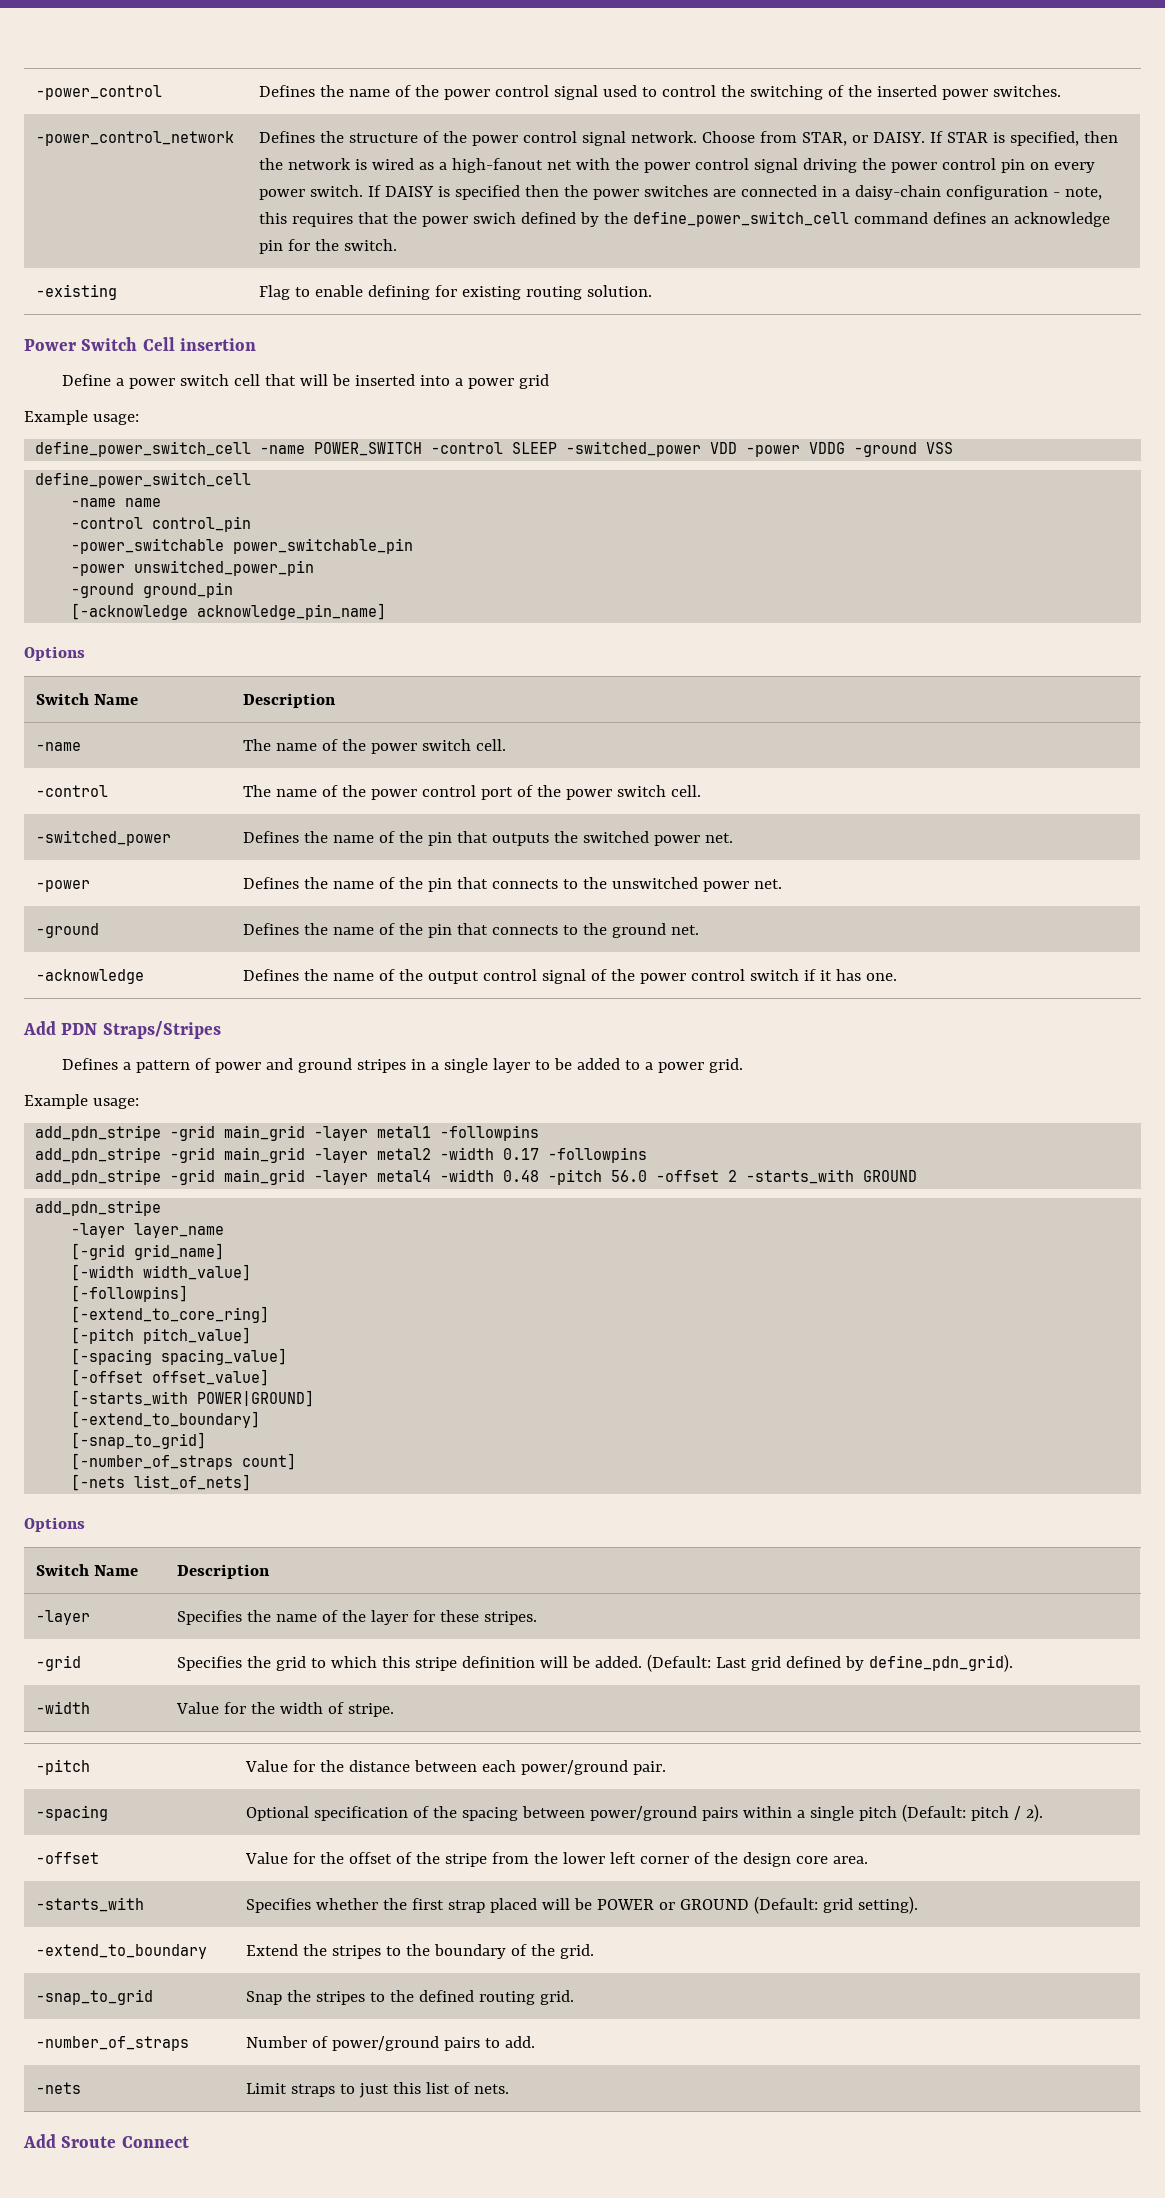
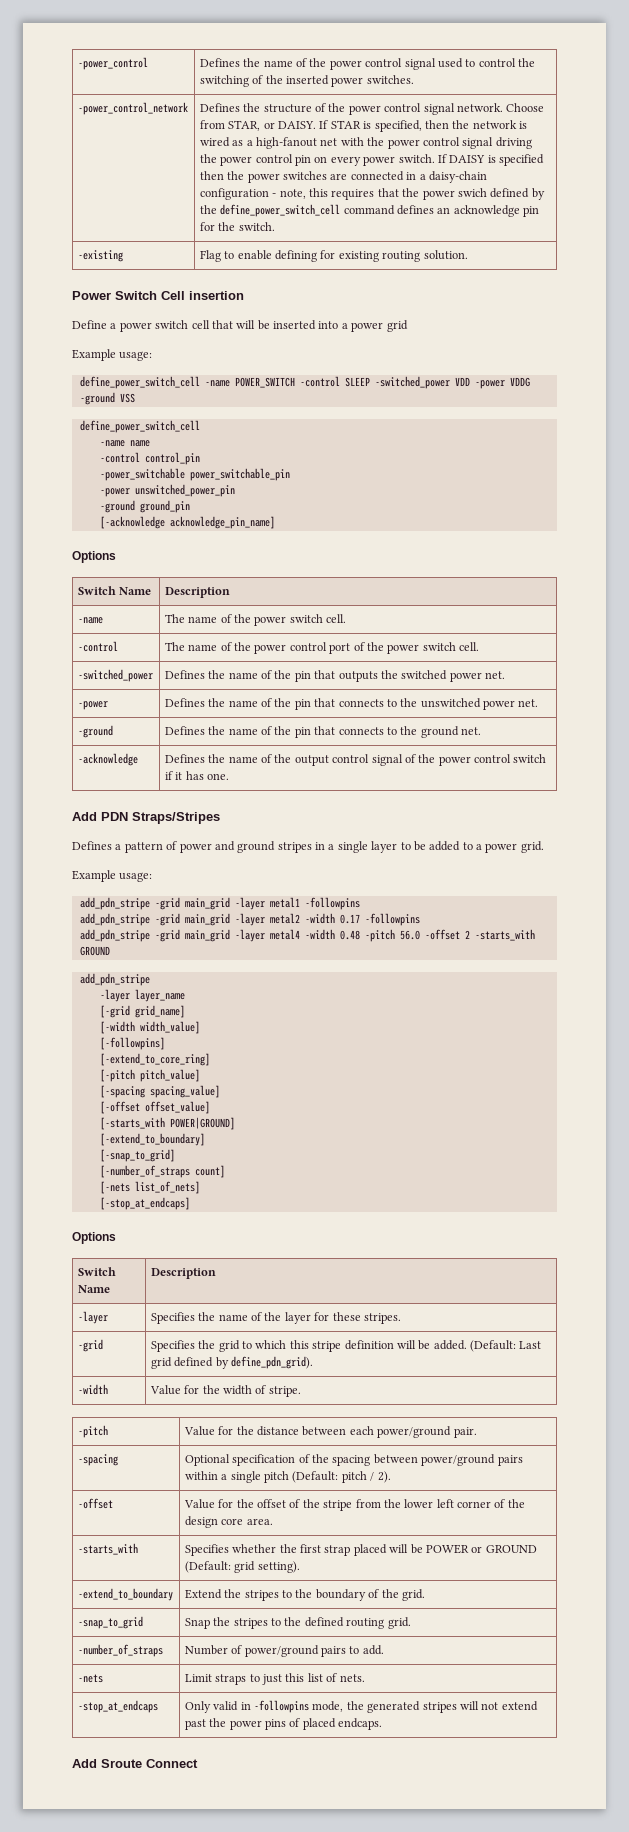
(252, 1482) none -> [99,1197,190,1210] // [-stop_at_endcaps]
(510, 2089) none -> [77,1700,158,1713] [184,1700,538,1713] [184,1718,383,1730] // -stop_at_endcaps | Only valid in -followpins mode, the generated stripes will not extend past the power pins of placed endcaps.

